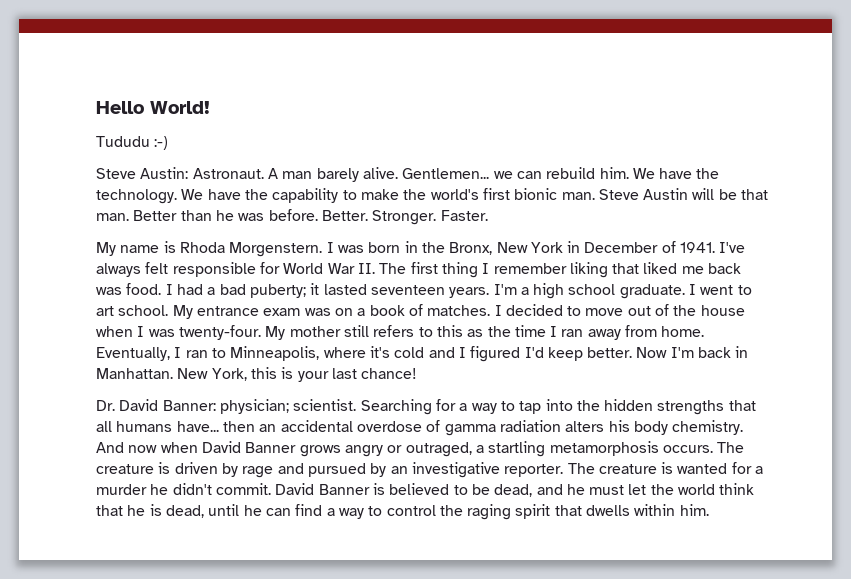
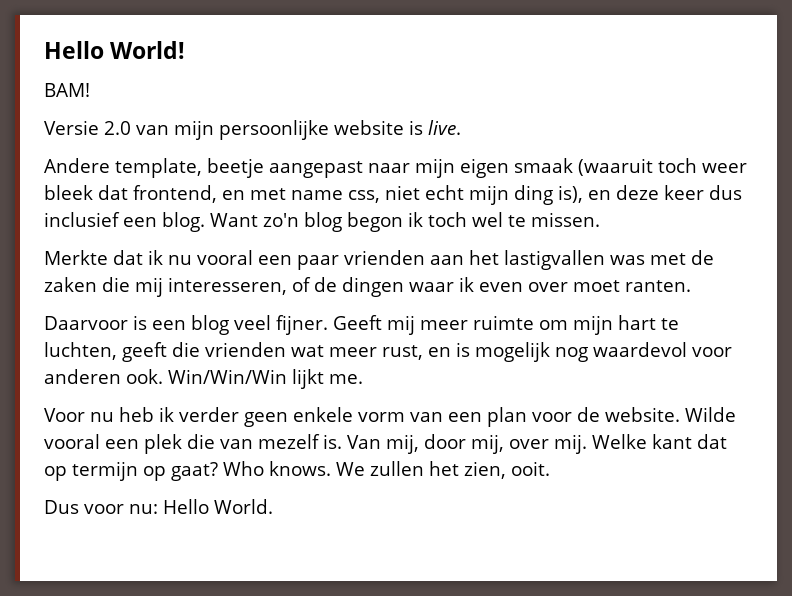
[96,136,169,150] [96,167,720,182] [96,188,769,204] [96,209,488,225] [96,241,746,257] [96,262,742,278] [96,283,752,299] [96,304,745,319] [96,325,705,340] [96,346,749,362] [96,367,418,382] [96,399,756,415] [96,420,744,436] [96,441,745,457] [96,462,764,478] [96,483,755,497] [96,504,709,520] Tududu :-) // Steve Austin: Astronaut. A man barely alive. Gentlemen... we can rebuild him. We have the technology. We have the capability to make the world's first bionic man. Steve Austin will be that man. Better than he was before. Better. Stronger. Faster. // My name is Rhoda Morgenstern. I was born in the Bronx, New York in December of 1941. I've always felt responsible for World War II. The first thing I remember liking that liked me back was food. I had a bad puberty; it lasted seventeen years. I'm a high school graduate. I went to art school. My entrance exam was on a book of matches. I decided to move out of the house when I was twenty-four. My mother still refers to this as the time I ran away from home. Eventually, I ran to Minneapolis, where it's cold and I figured I'd keep better. Now I'm back in Manhattan. New York, this is your last chance! // Dr. David Banner: physician; scientist. Searching for a way to tap into the hidden strengths that all humans have... then an accidental overdose of gamma radiation alters his body chemistry. And now when David Banner grows angry or outraged, a startling metamorphosis occurs. The creature is driven by rage and pursued by an investigative reporter. The creature is wanted for a murder he didn't commit. David Banner is believed to be dead, and he must let the world think that he is dead, until he can find a way to control the raging spirit that dwells within him. -> [44,83,90,97] [44,120,461,140] [44,158,747,178] [44,185,742,205] [44,212,600,232] [44,250,714,270] [44,277,691,297] [44,315,679,335] [44,342,732,362] [44,369,363,389] [44,407,736,427] [44,434,727,454] [44,461,550,481] [44,499,273,514] BAM! // Versie 2.0 van mijn persoonlijke website is live. // Andere template, beetje aangepast naar mijn eigen smaak (waaruit toch weer bleek dat frontend, en met name css, niet echt mijn ding is), en deze keer dus inclusief een blog. Want zo'n blog begon ik toch wel te missen. // Merkte dat ik nu vooral een paar vrienden aan het lastigvallen was met de zaken die mij interesseren, of de dingen waar ik even over moet ranten. // Daarvoor is een blog veel fijner. Geeft mij meer ruimte om mijn hart te luchten, geeft die vrienden wat meer rust, en is mogelijk nog waardevol voor anderen ook. Win/Win/Win lijkt me. // Voor nu heb ik verder geen enkele vorm van een plan voor de website. Wilde vooral een plek die van mezelf is. Van mij, door mij, over mij. Welke kant dat op termijn op gaat? Who knows. We zullen het zien, ooit. // Dus voor nu: Hello World.

